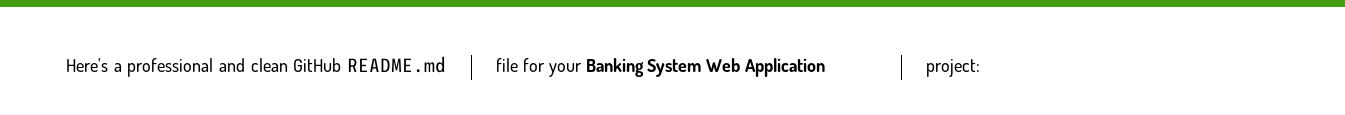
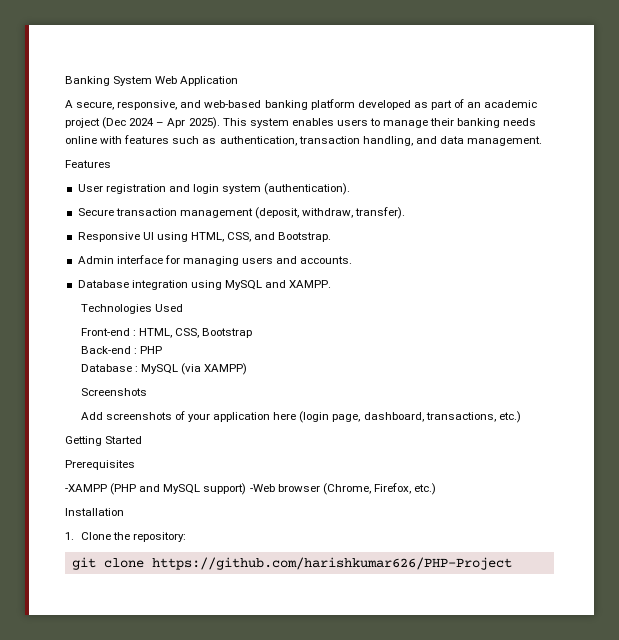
[66,56,980,77] Here's a professional and clean GitHub README.md file for your Banking System Web Application project: -> [65,76,239,86] [65,99,538,110] [65,117,537,129] [65,135,543,146] [65,160,111,168] [77,183,351,195] [77,207,406,219] [77,232,332,242] [77,255,353,266] [77,280,332,290] [80,304,183,314] [80,328,253,338] [80,346,162,354] [80,363,248,375] [80,388,147,396] [80,411,521,423] [65,436,143,446] [65,460,135,470] [65,483,436,495] [65,508,124,516] [65,532,186,542] [71,557,512,570] Banking System Web Application // A secure, responsive, and web-based banking platform developed as part of an academic project (Dec 2024 – Apr 2025). This system enables users to manage their banking needs online with features such as authentication, transaction handling, and data management. // Features // User registration and login system (authentication). // Secure transaction management (deposit, withdraw, transfer). // Responsive UI using HTML, CSS, and Bootstrap. // Admin interface for managing users and accounts. // Database integration using MySQL and XAMPP. // Technologies Used // Front-end : HTML, CSS, Bootstrap // Back-end : PHP // Database : MySQL (via XAMPP) // Screenshots // Add screenshots of your application here (login page, dashboard, transactions, etc.) // Getting Started // Prerequisites // -XAMPP (PHP and MySQL support) -Web browser (Chrome, Firefox, etc.) // Installation // 1. Clone the repository: // git clone https://github.com/harishkumar626/PHP-Project

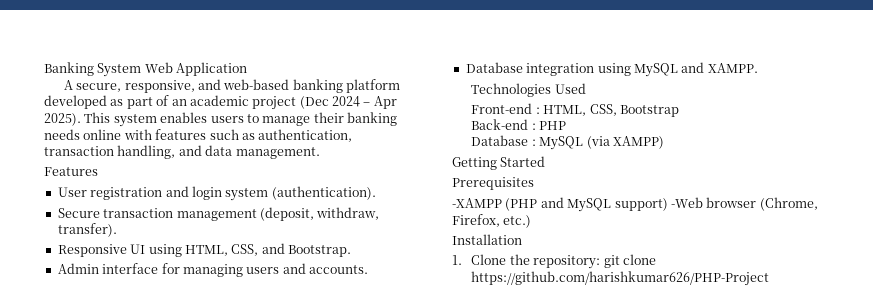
[80,388,147,396] [80,411,521,423] // Screenshots // Add screenshots of your application here (login page, dashboard, transactions, etc.) -> (664, 142) none
(186, 537) // -> (601, 262) none

